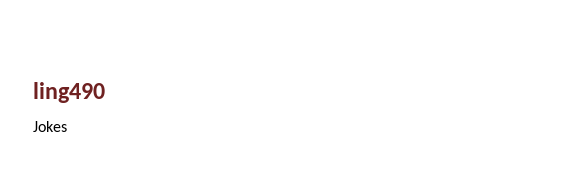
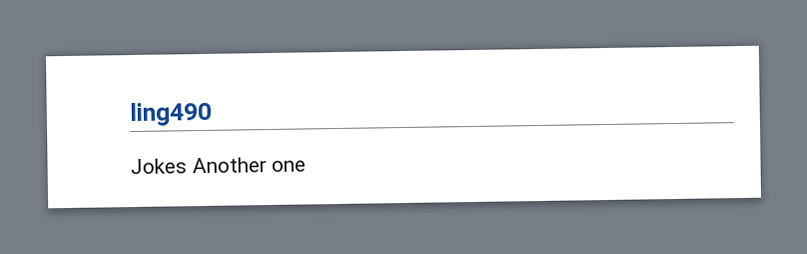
(67, 126) none -> [191,157,307,174] Another one

